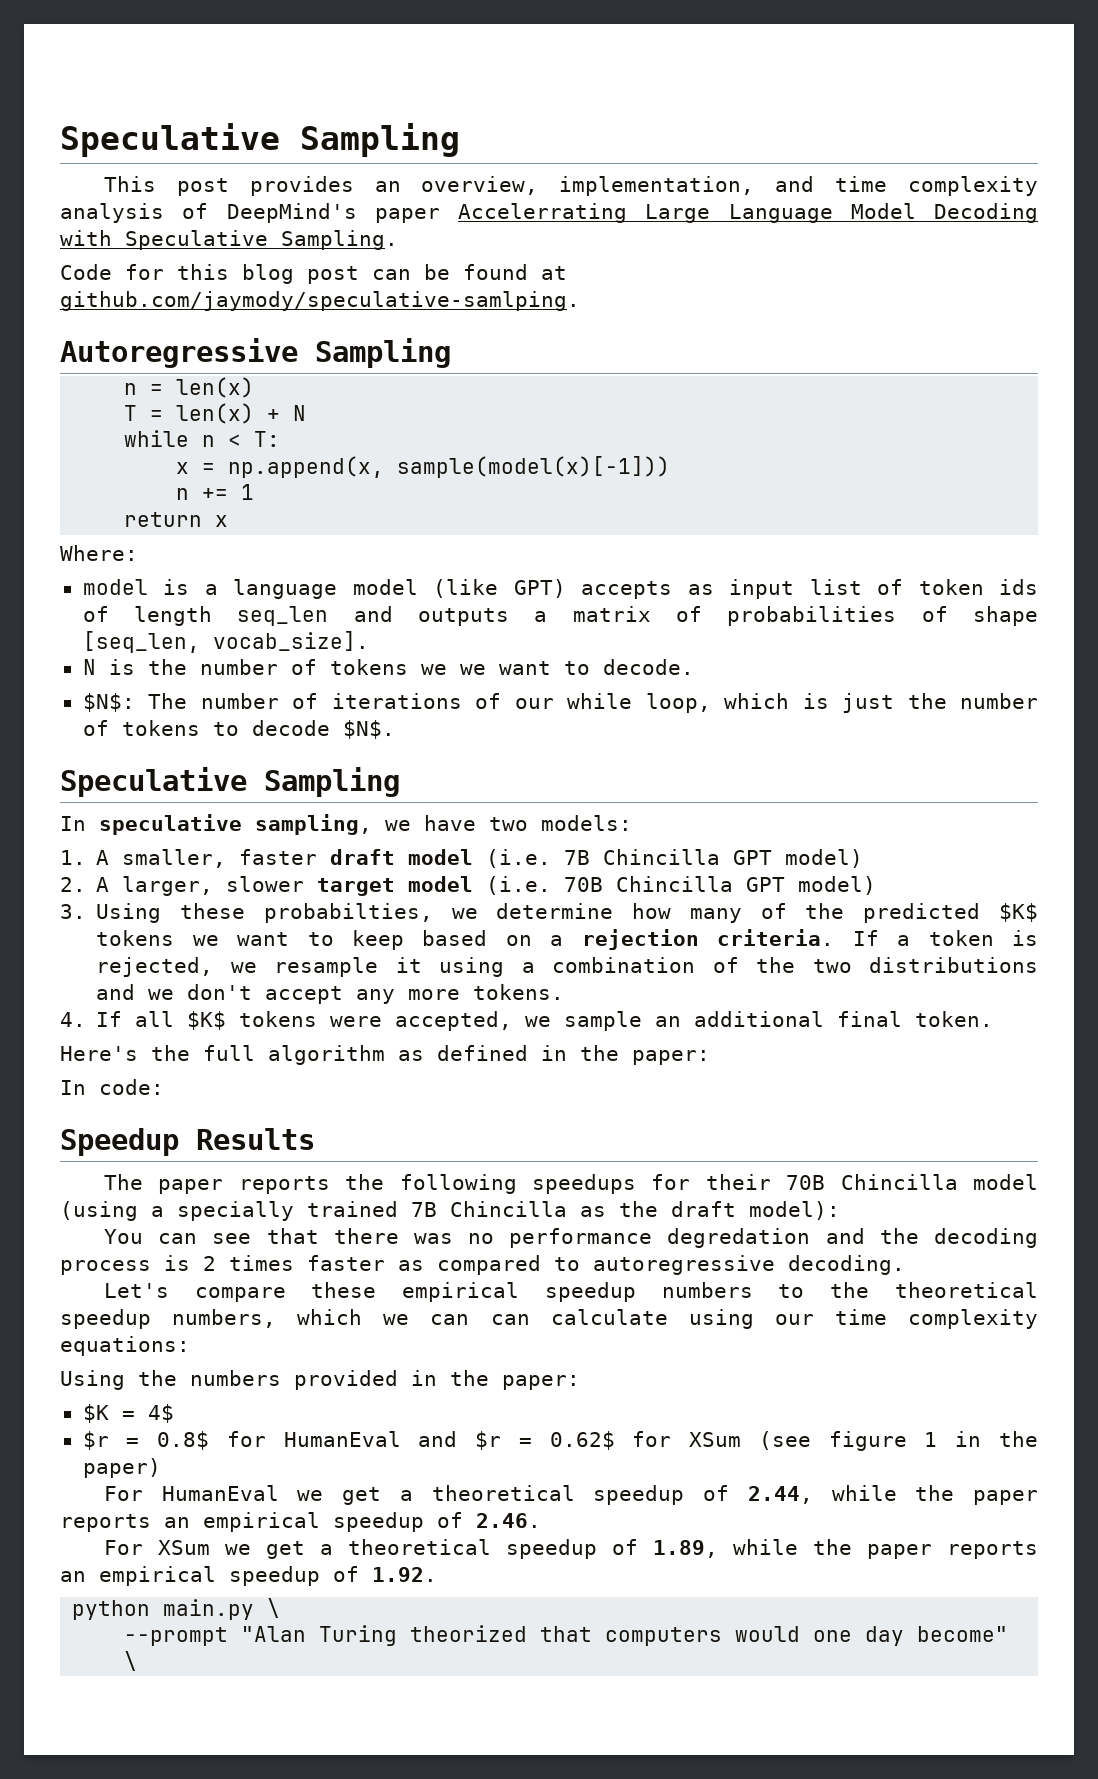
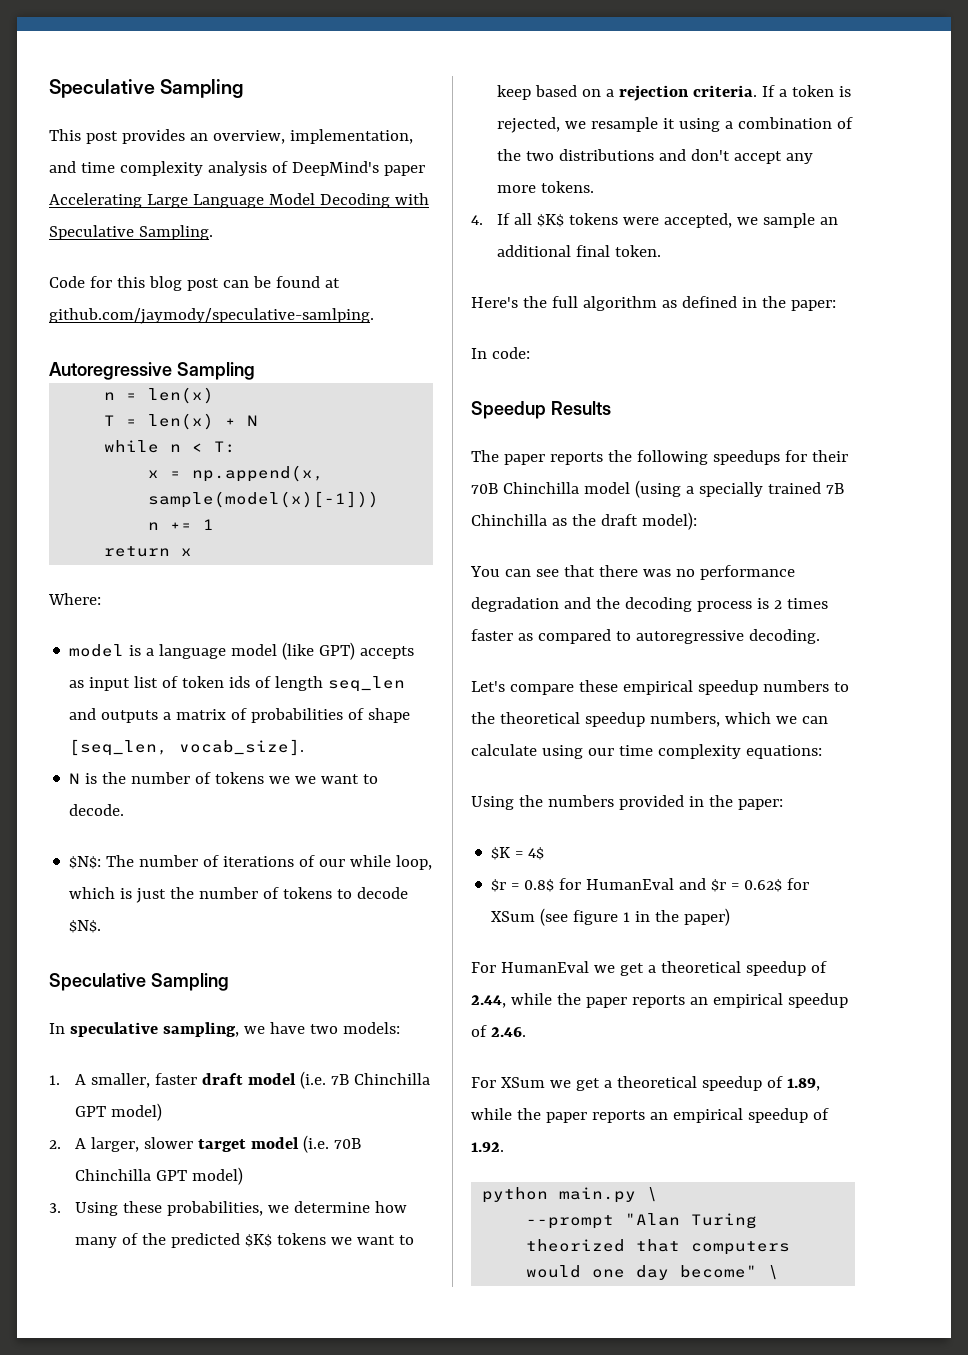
[458,203,627,223] Accelerrating -> [49,193,142,208] Accelerating
[603,849,721,865] Chincilla -> [354,1073,431,1085] Chinchilla
[616,876,734,892] Chincilla -> [75,1169,152,1181] Chinchilla
[263,903,433,923] probabilties, -> [167,1201,264,1216] probabilities,
[148,989,175,1000] we -> (687, 155) none
[840,1174,958,1190] Chincilla -> [502,482,579,494] Chinchilla
[450,1201,567,1217] Chincilla -> [471,514,547,526] Chinchilla
[667,1228,811,1248] degredation -> [471,597,559,612] degradation
[490,1314,530,1325] can -> (828, 720) none

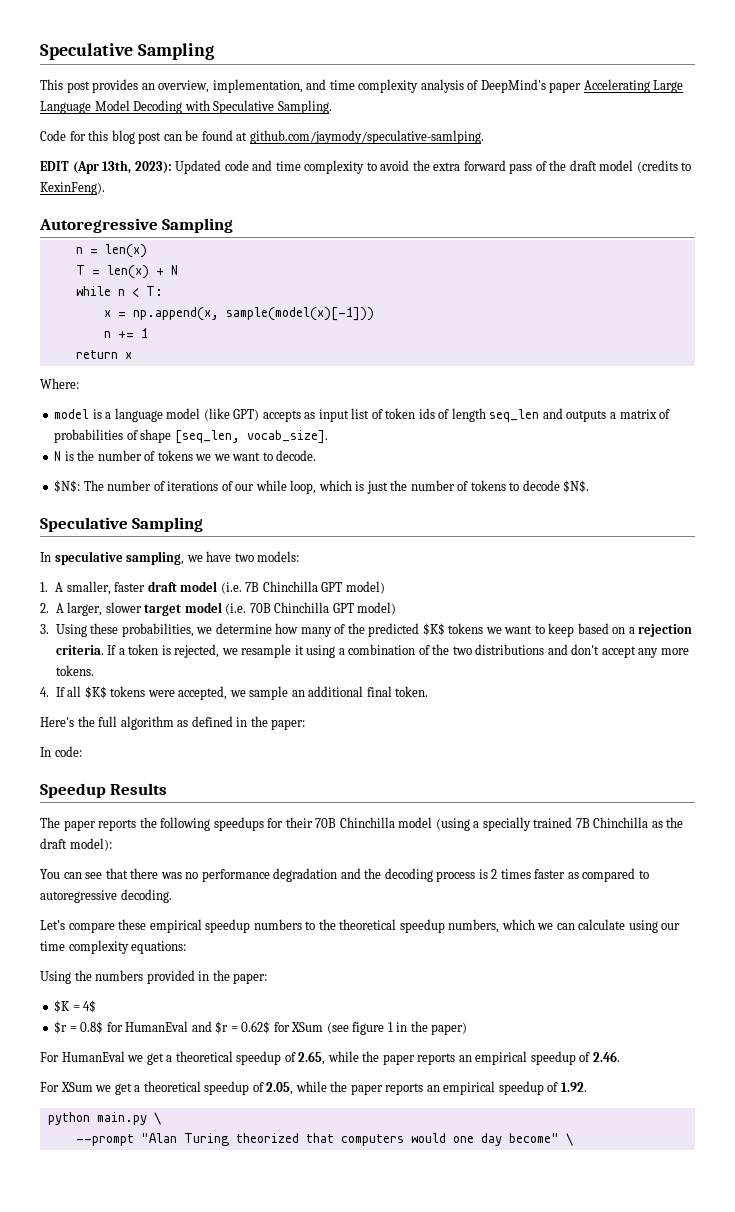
(374, 316) none -> [40,160,692,174] [40,182,105,195] // EDIT (Apr 13th, 2023): Updated code and time complexity to avoid the extra forward pass of the draft model (credits to KexinFeng).
[471,995,506,1008] 2.44, -> [298,1051,326,1065] 2.65,
[786,1078,820,1091] 1.89, -> [266,1082,294,1095] 2.05,

